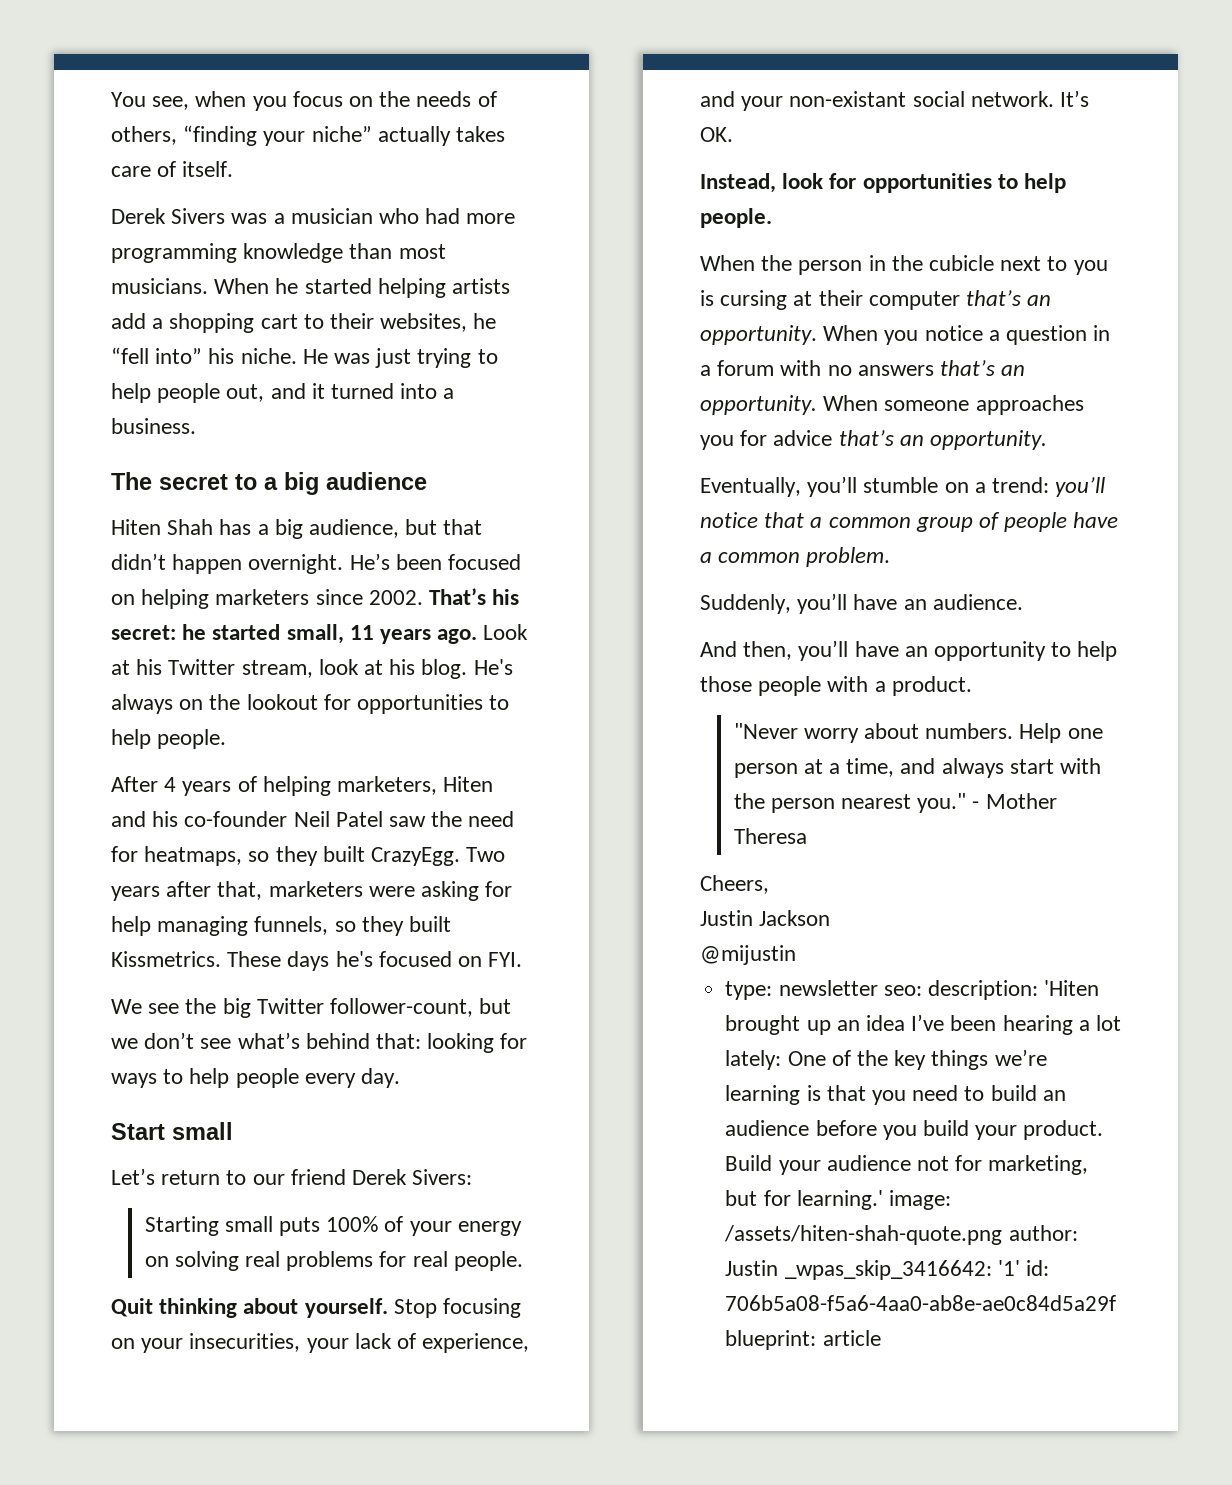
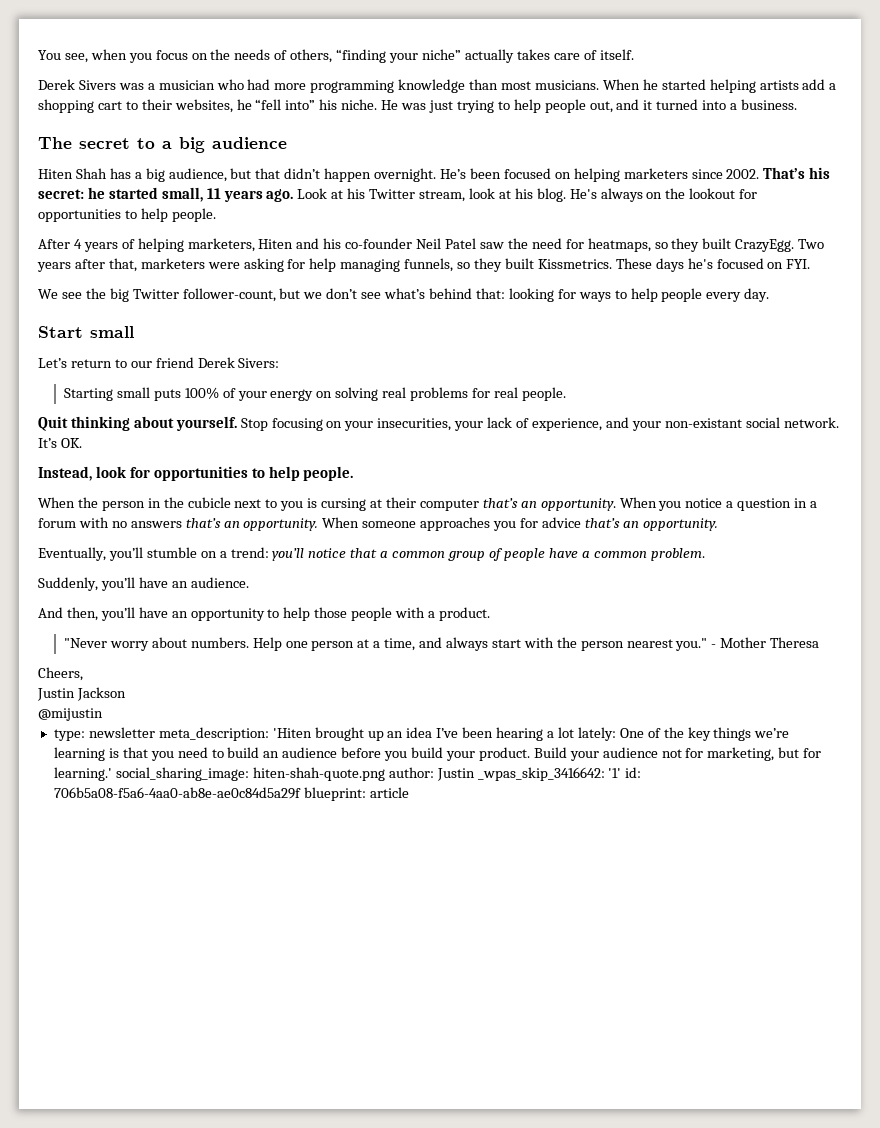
[883,980,1038,1000] seo: description: -> [158,727,269,741] meta_description:
[888,1190,951,1210] [724,1225,1003,1245] image: /assets/hiten-shah-quote.png -> [115,767,385,781] social_sharing_image: hiten-shah-quote.png

